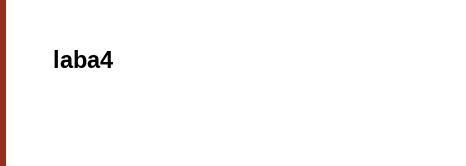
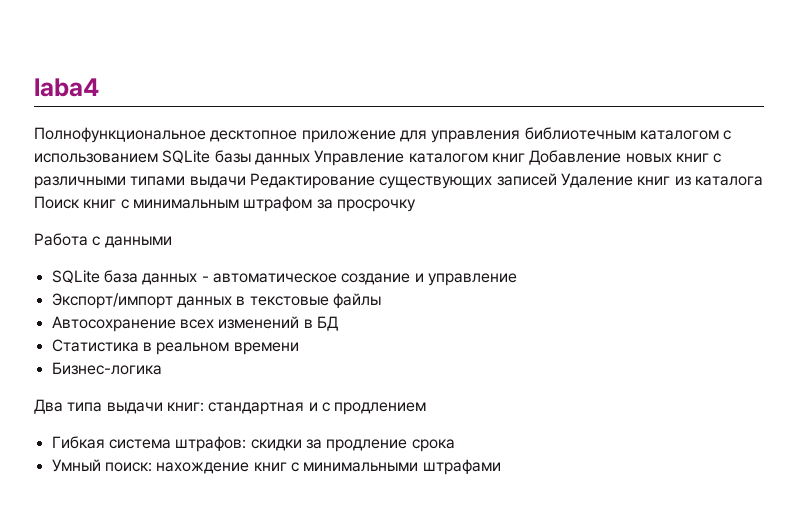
(113, 59) none -> [34,127,732,143] [34,150,722,166] [34,173,763,189] [34,196,416,212] [34,233,172,248] [51,270,517,286] [51,293,381,309] [51,316,338,332] [51,339,299,355] [51,362,162,375] [34,399,427,415] [51,436,455,452] [51,459,501,475] // Полнофункциональное десктопное приложение для управления библиотечным каталогом с использованием SQLite базы данных Управление каталогом книг Добавление новых книг с различными типами выдачи Редактирование существующих записей Удаление книг из каталога Поиск книг с минимальным штрафом за просрочку // Работа с данными // SQLite база данных - автоматическое создание и управление // Экспорт/импорт данных в текстовые файлы // Автосохранение всех изменений в БД // Статистика в реальном времени // Бизнес-логика // Два типа выдачи книг: стандартная и с продлением // Гибкая система штрафов: скидки за продление срока // Умный поиск: нахождение книг с минимальными штрафами

